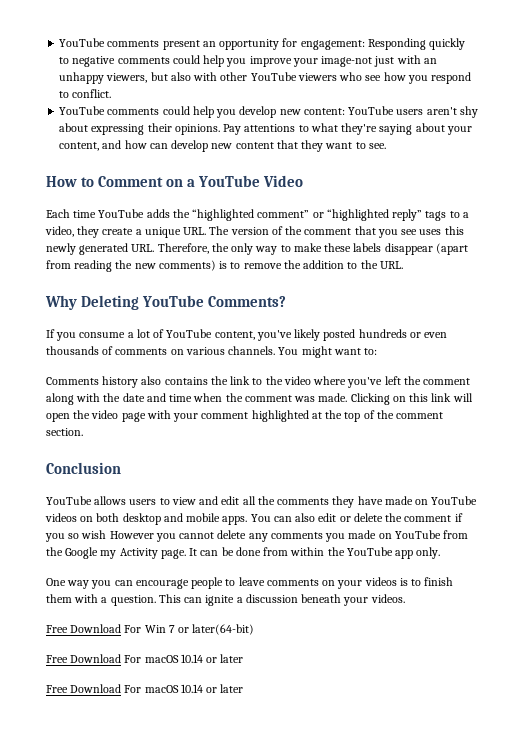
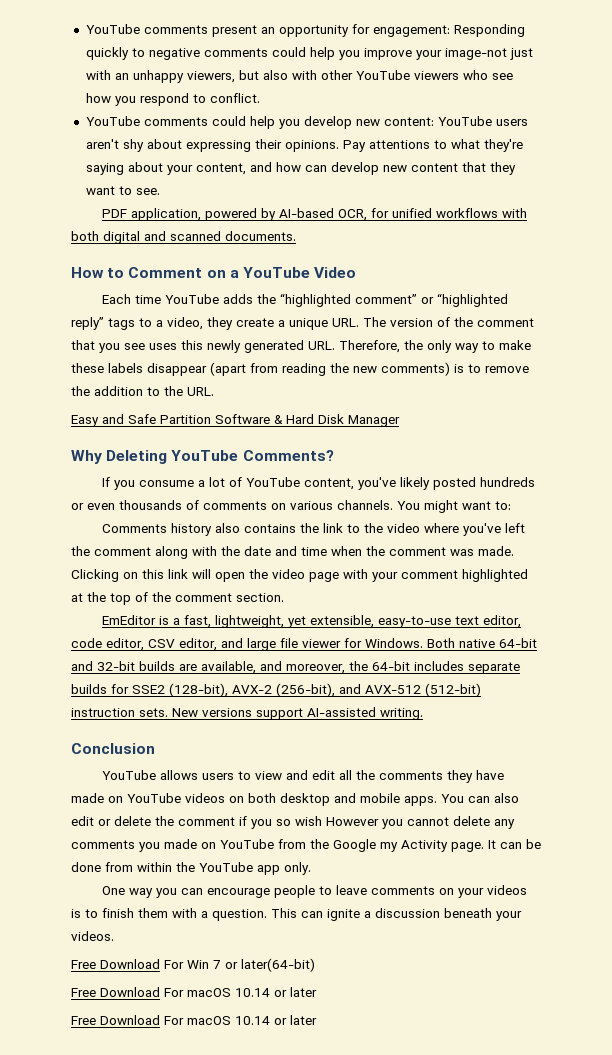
(386, 146) none -> [102,208,528,221] [71,231,296,244] // PDF application, powered by AI-based OCR, for unified workflows with both digital and scanned documents.
(403, 265) none -> [71,414,400,427] // Easy and Safe Partition Software & Hard Disk Manager
(83, 432) none -> [102,615,522,628] [71,638,537,651] [71,661,520,674] [71,683,481,697] [71,707,423,720] // EmEditor is a fast, lightweight, yet extensible, easy-to-use text editor, code editor, CSV editor, and large file viewer for Windows. Both native 64-bit and 32-bit builds are available, and moreover, the 64-bit includes separate builds for SSE2 (128-bit), AVX-2 (256-bit), and AVX-512 (512-bit) instruction sets. New versions support AI-assisted writing.

